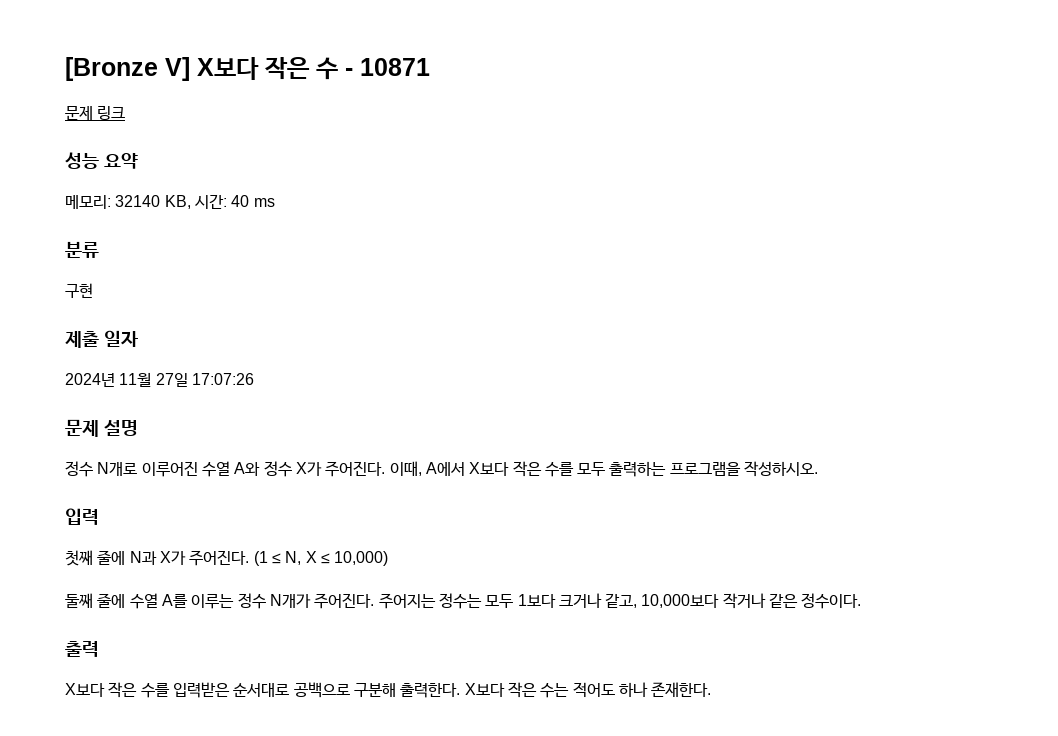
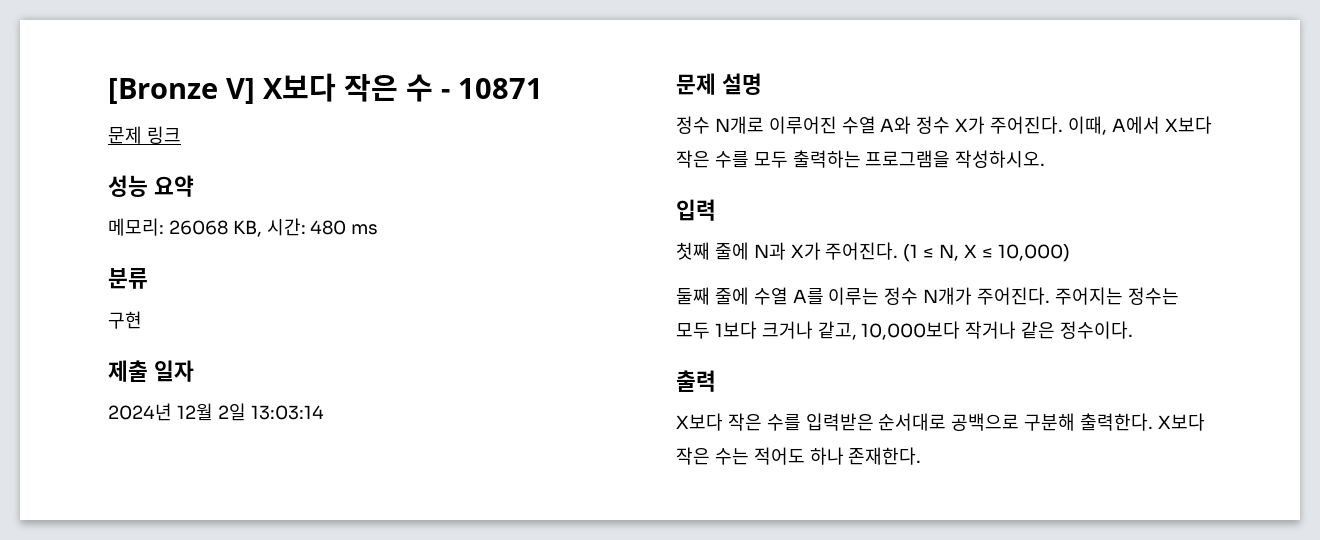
[115,195,161,207] 32140 -> [168,220,228,235] 26068
[231,195,250,207] 40 -> [310,220,347,235] 480
[119,372,254,387] 11월 27일 17:07:26 -> [176,403,324,421] 12월 2일 13:03:14

